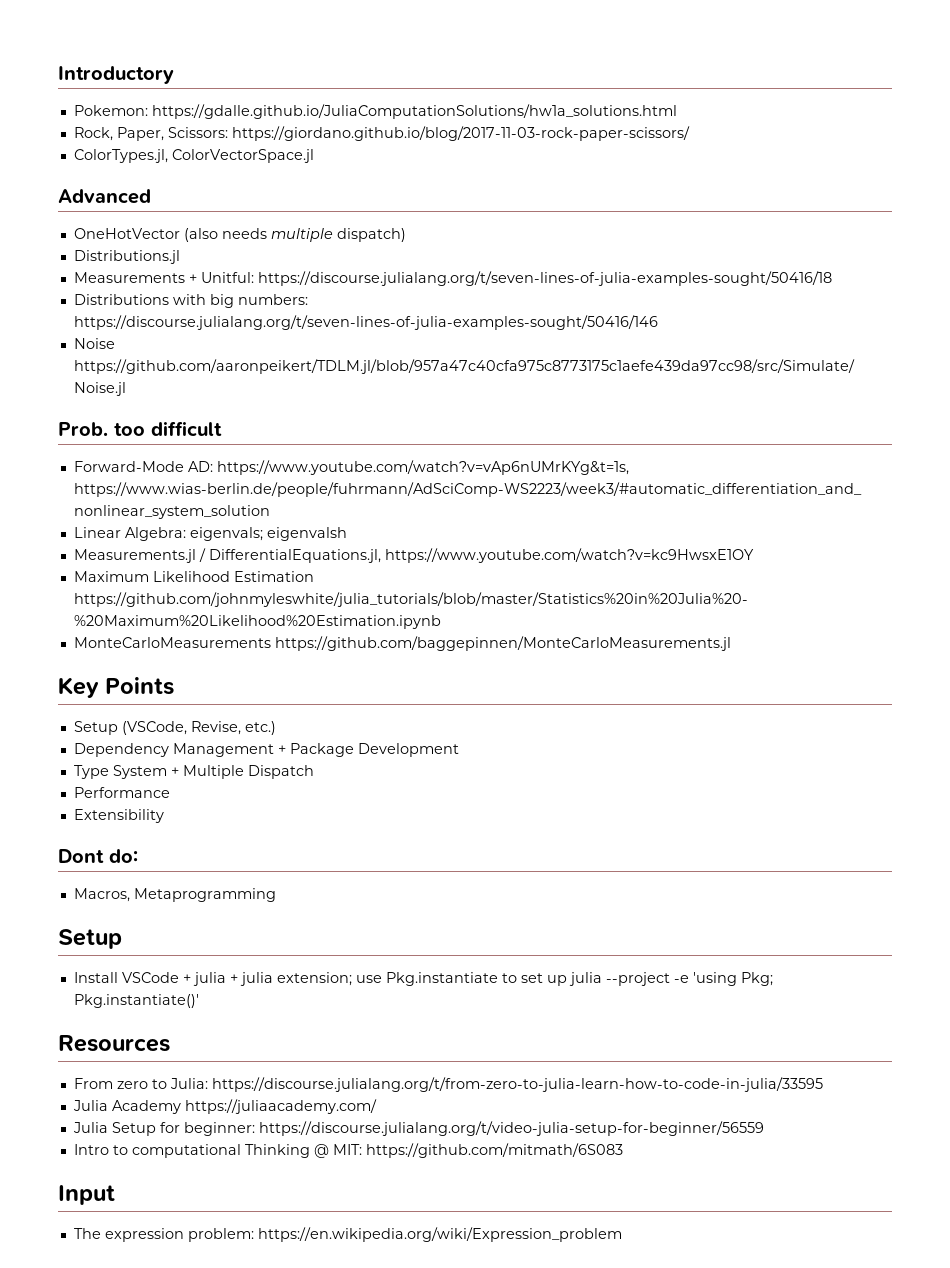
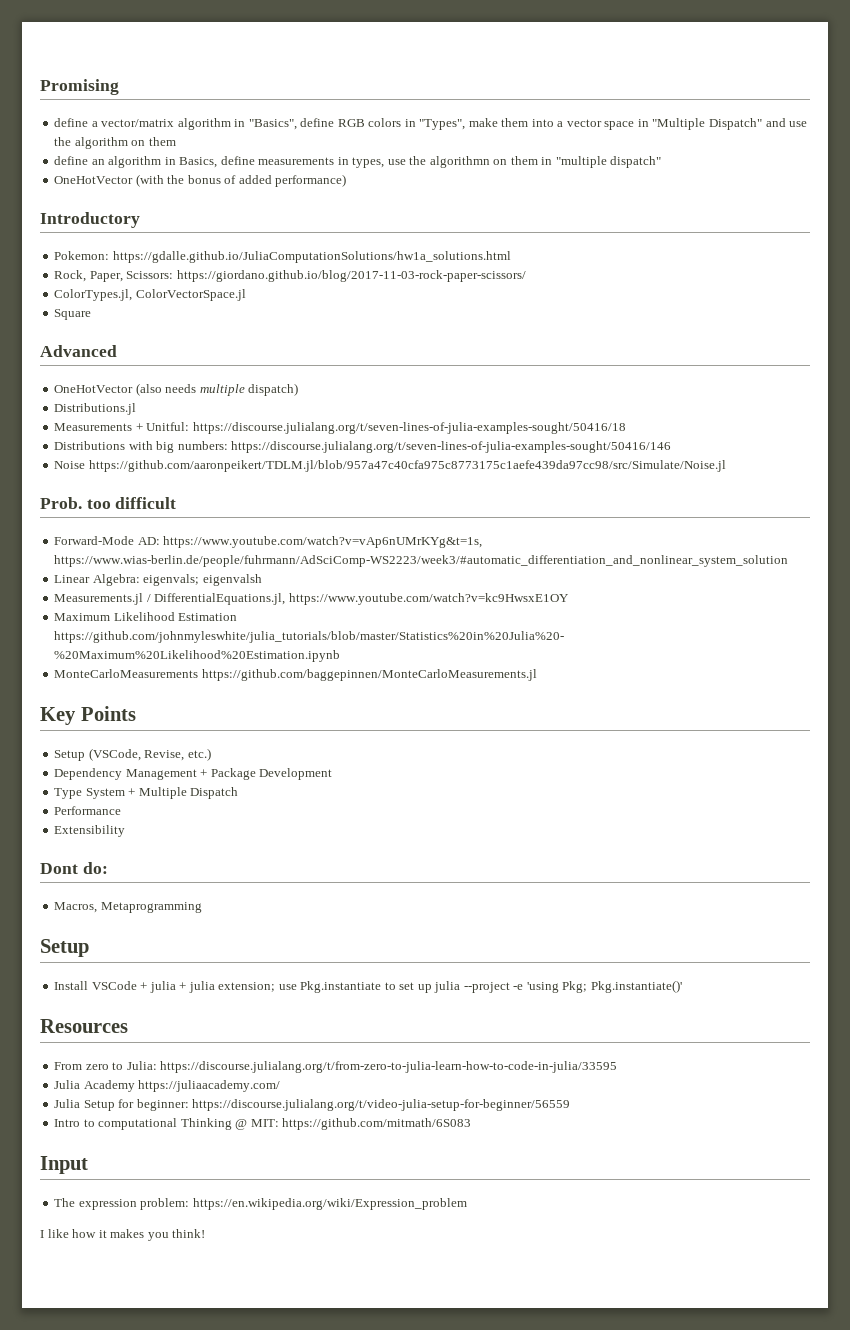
(58, 75) none -> [40,79,119,95] [54,118,808,130] [54,137,176,149] [54,156,662,168] [54,174,347,187] Promising // define a vector/matrix algorithm in "Basics", define RGB colors in "Types", make them into a vector space in "Multiple Dispatch" and use the algorithm on them // define an algorithm in Basics, define measurements in types, use the algorithmn on them in "multiple dispatch" // OneHotVector (with the bonus of added performance) //
(314, 156) none -> [54,309,92,320] // Square
(622, 1234) none -> [40,1229,206,1241] // I like how it makes you think!

